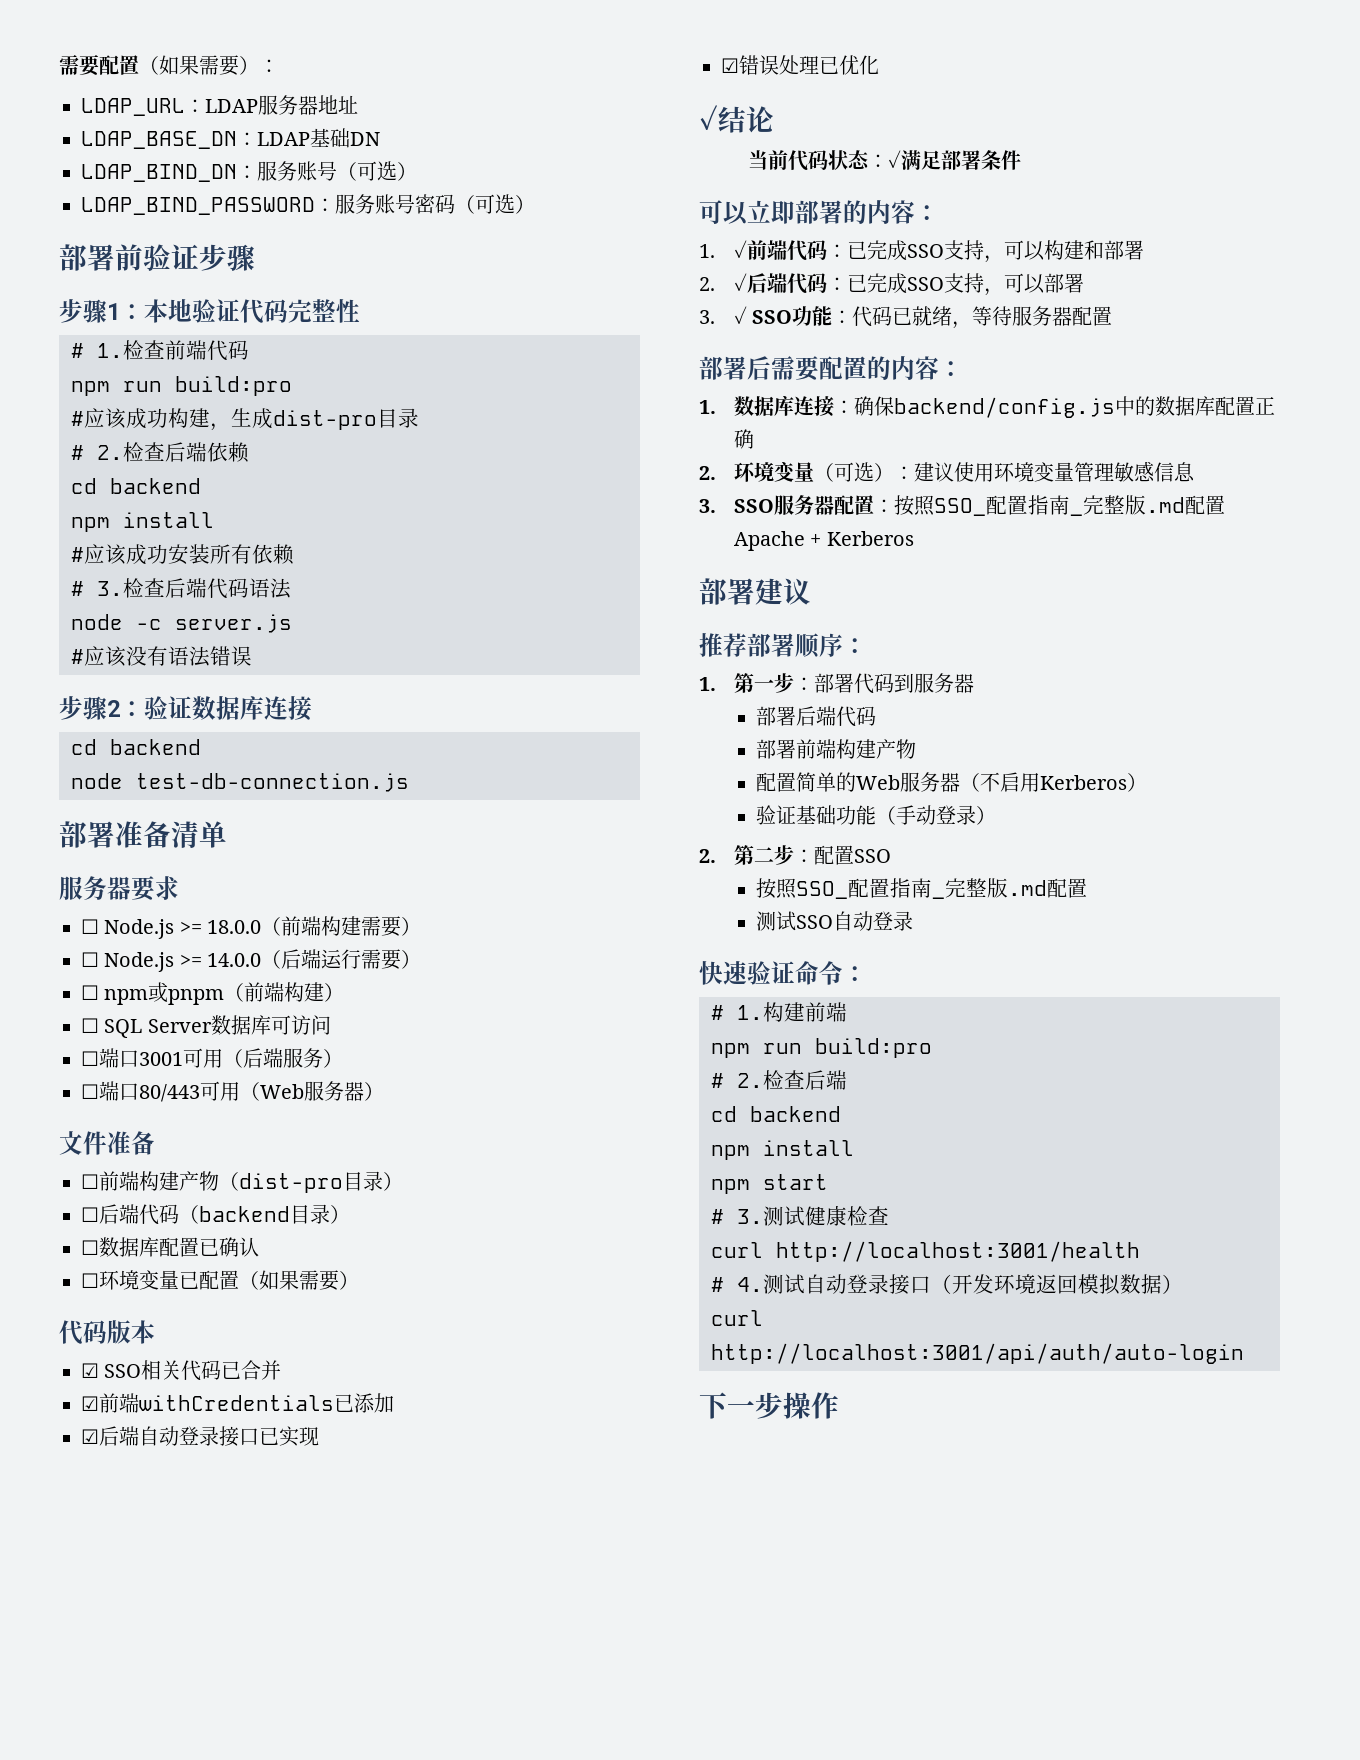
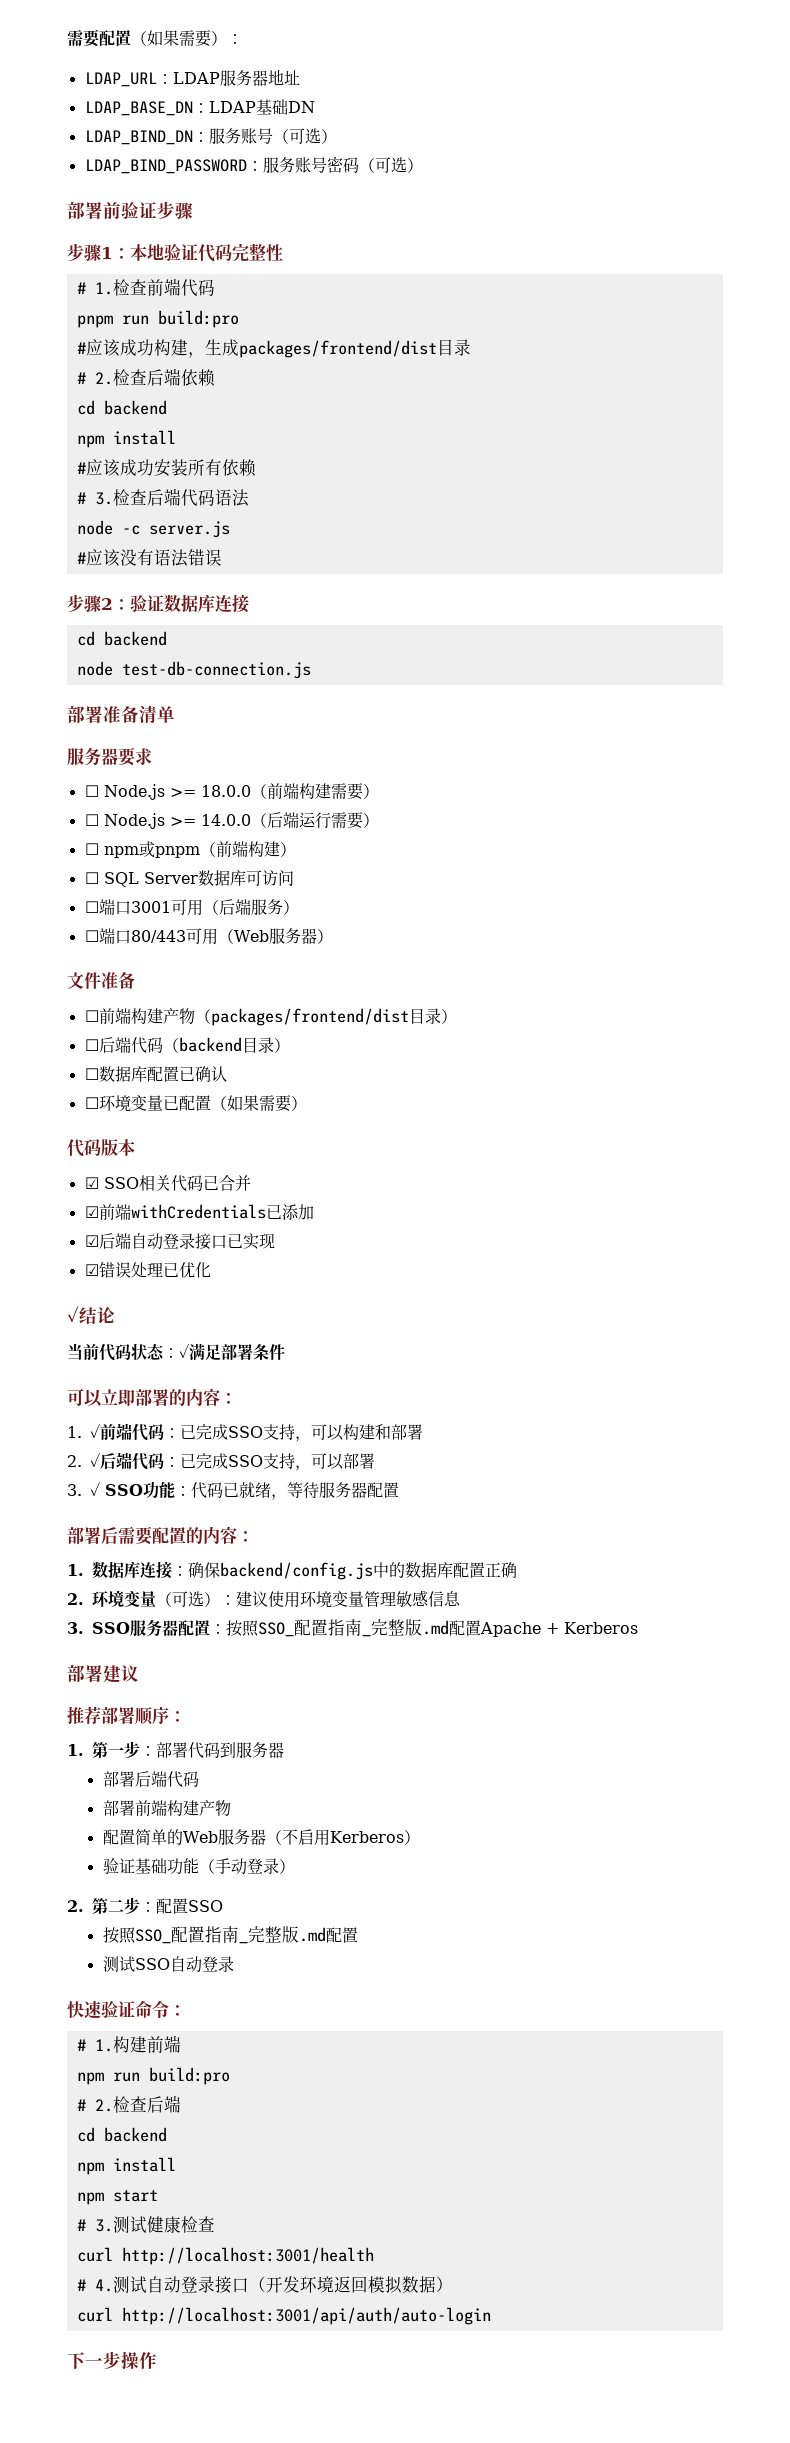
[71,381,110,396] npm -> [76,315,113,328] pnpm
[273,410,377,430] dist-pro -> [238,340,437,358] packages/frontend/dist
[239,1173,343,1193] dist-pro -> [210,1008,409,1026] packages/frontend/dist

